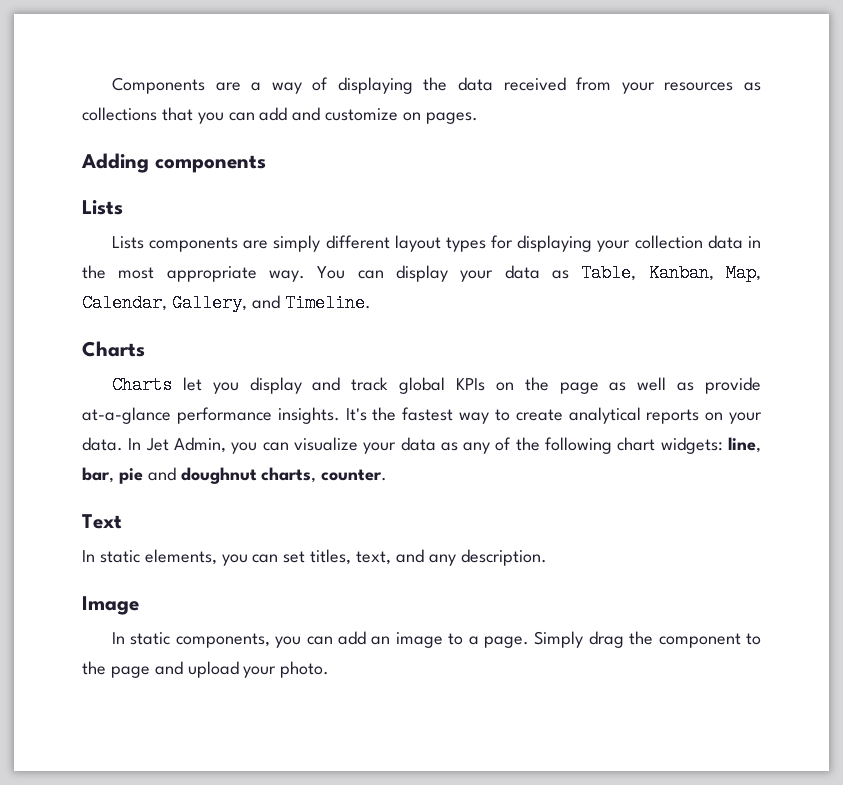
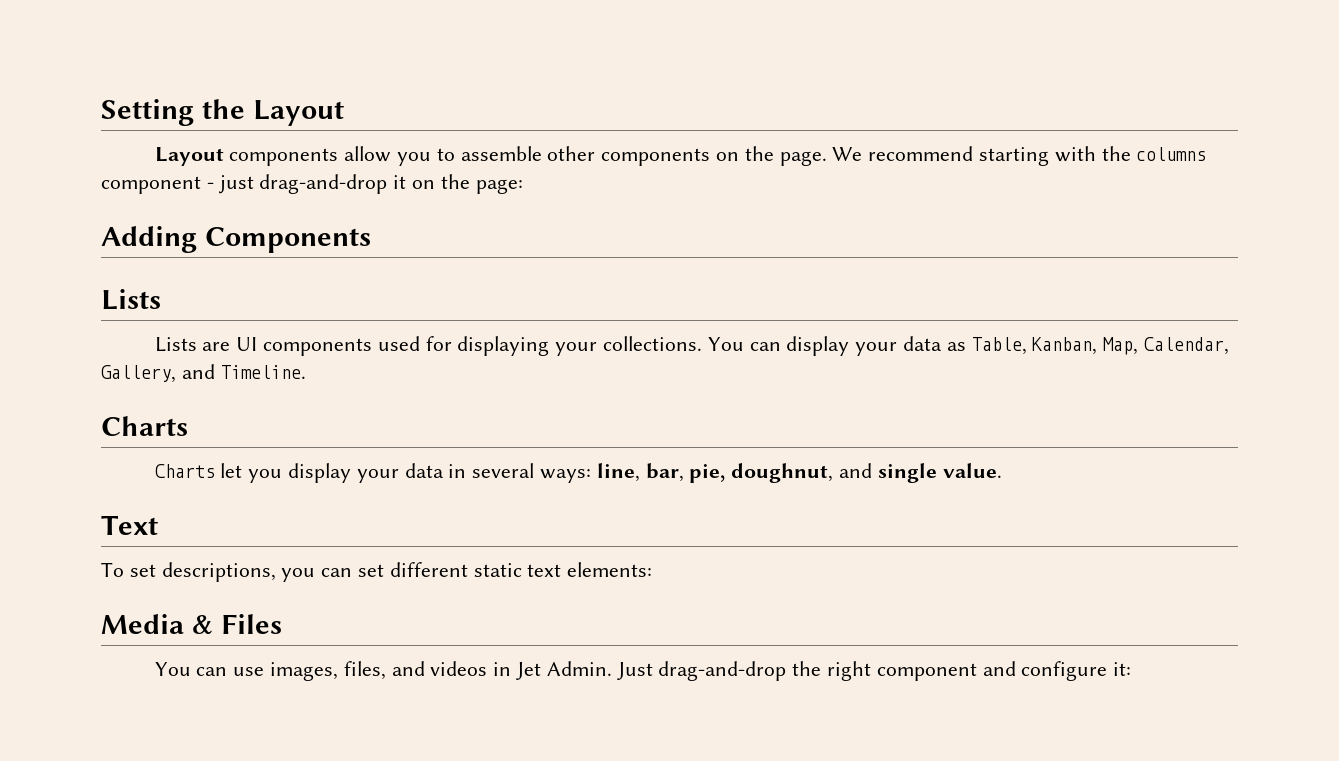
[111,77,762,94] [82,107,478,124] Components are a way of displaying the data received from your resources as collections that you can add and customize on pages. -> [101,99,344,126] [154,146,1207,166] [101,174,523,194] Setting the Layout // Layout components allow you to assemble other components on the page. We recommend starting with the columns component - just drag-and-drop it on the page:
[155,155,266,173] components -> [204,227,371,253] Components
[149,235,761,252] [82,265,305,282] components are simply different layout types for displaying your collection data in the most appropriate way. -> [202,336,703,356] are UI components used for displaying your collections.
[312,377,761,394] [82,407,762,424] [82,437,761,454] [82,467,388,484] [82,514,122,529] [82,549,547,566] [82,596,139,615] [111,631,761,648] [82,661,330,678] and track global KPIs on the page as well as provide at-a-glance performance insights. It's the fastest way to create analytical reports on your data. In Jet Admin, you can visualize your data as any of the following chart widgets: line, bar, pie and doughnut charts, counter. // Text // In static elements, you can set titles, text, and any description. // Image // In static components, you can add an image to a page. Simply drag the component to the page and upload your photo. -> [356,463,1002,483] [101,515,158,535] [101,562,653,582] [101,614,282,634] [154,661,1132,681] your data in several ways: line, bar, pie, doughnut, and single value. // Text // To set descriptions, you can set different static text elements: // Media & Files // You can use images, files, and videos in Jet Admin. Just drag-and-drop the right component and configure it:

